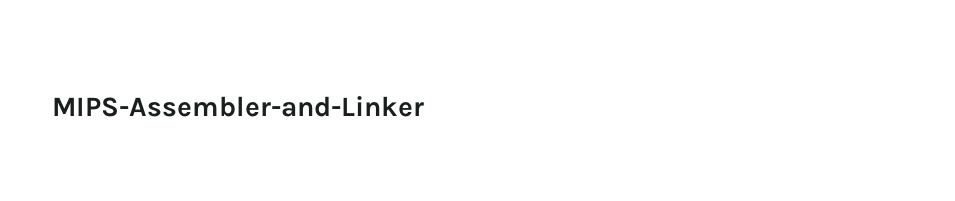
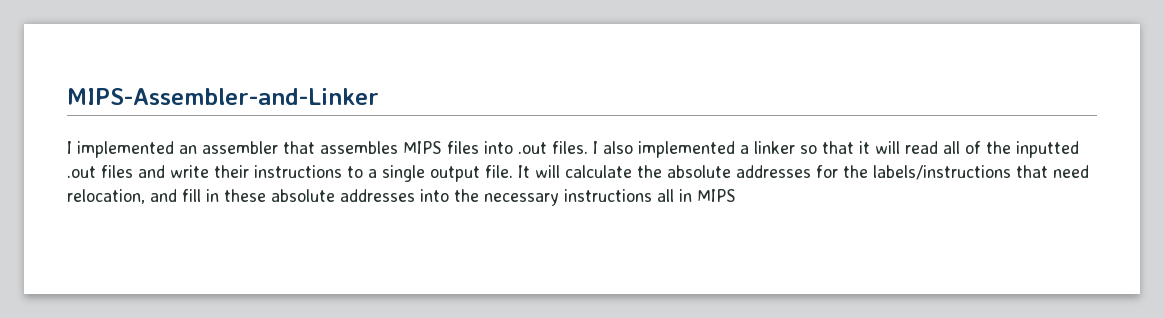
(424, 106) none -> [67,141,1079,158] [67,165,1089,182] [67,189,736,206] // I implemented an assembler that assembles MIPS files into .out files. I also implemented a linker so that it will read all of the inputted .out files and write their instructions to a single output file. It will calculate the absolute addresses for the labels/instructions that need relocation, and fill in these absolute addresses into the necessary instructions all in MIPS

